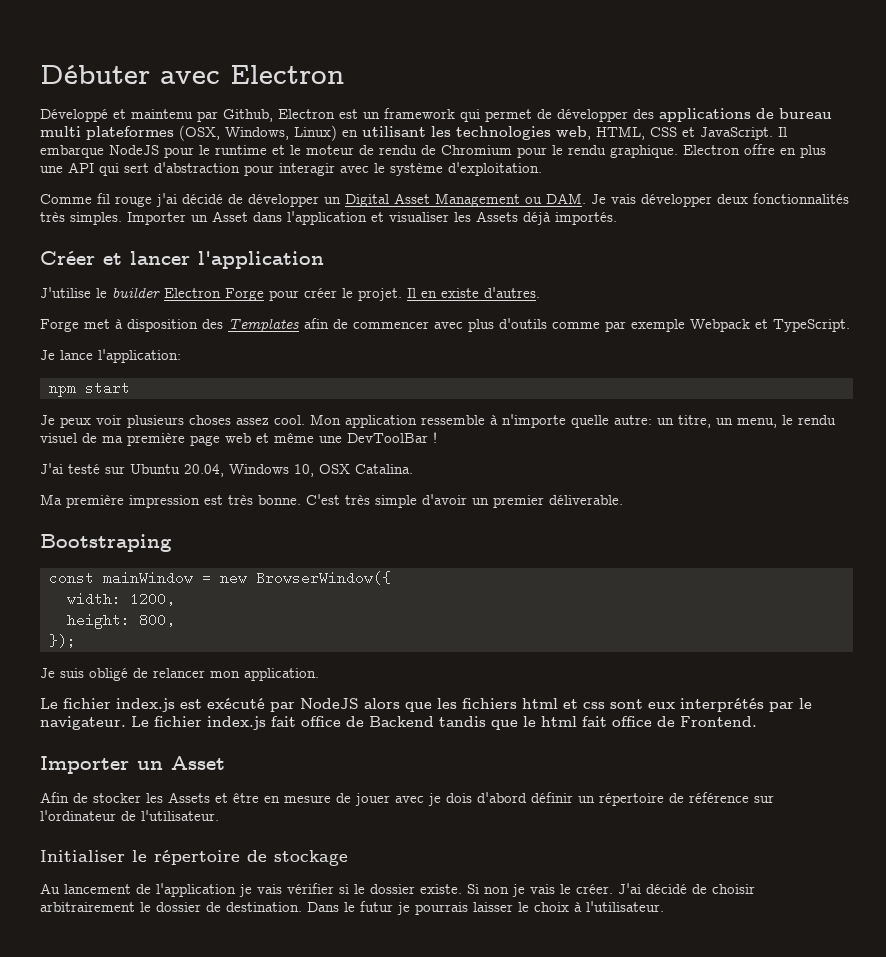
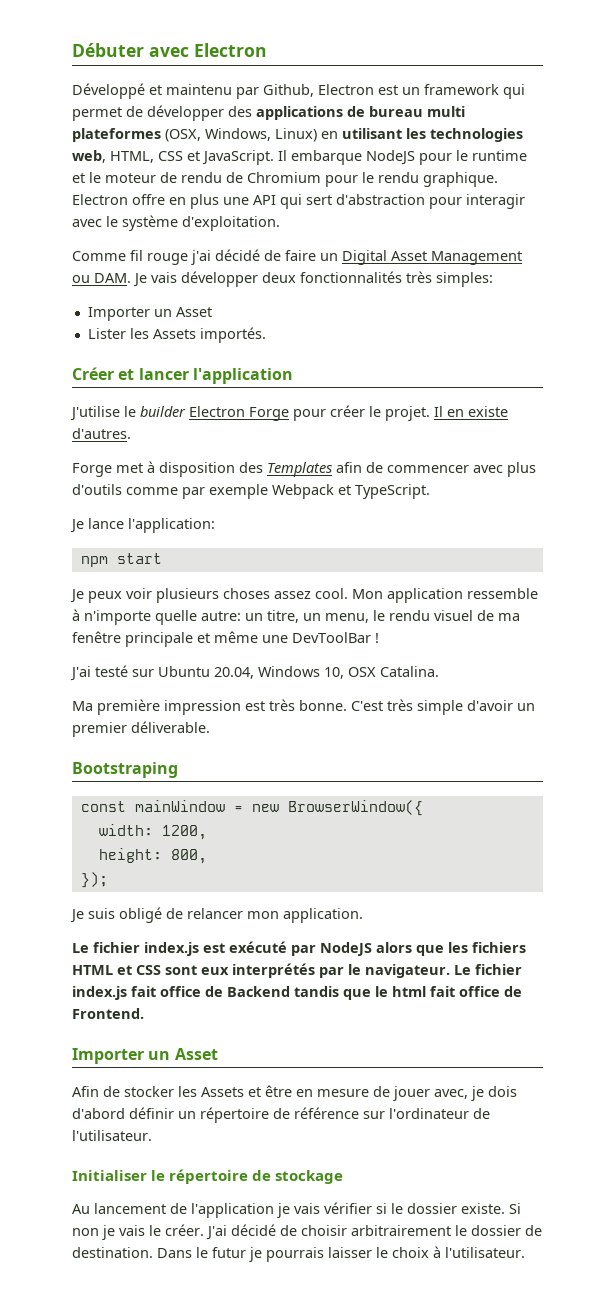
[248,194,319,207] développer -> [285,250,316,261] faire
[70,211,551,225] simples. Importer un Asset dans l'application et visualiser les Assets déjà -> [436,272,493,287] [87,307,212,321] [87,328,196,339] simples: // Importer un Asset // Lister les Assets
[127,433,251,446] première page web -> [72,631,193,647] fenêtre principale
[522,698,605,709] html et css -> [72,965,161,975] HTML et CSS
[395,796,424,803] avec -> [434,1089,468,1099] avec,

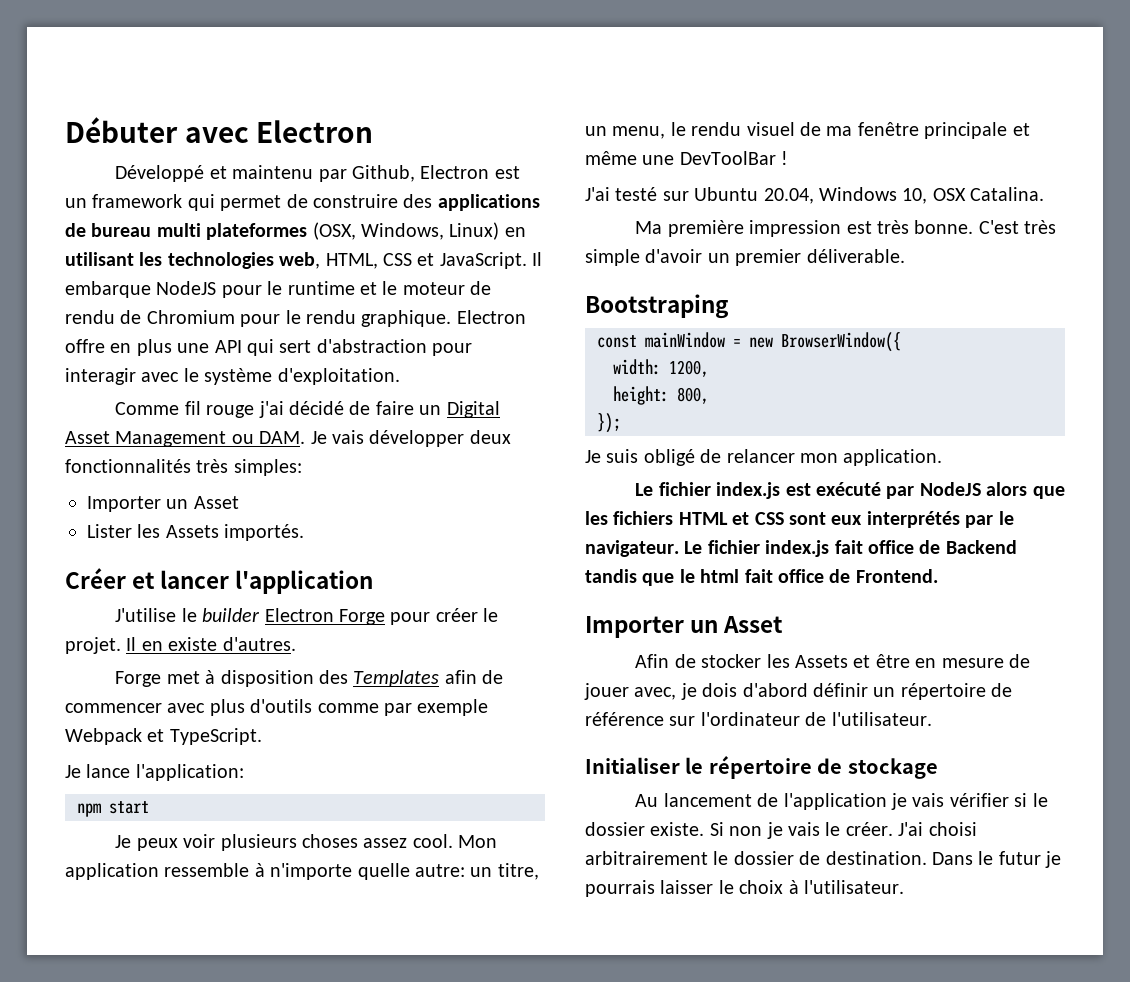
[147,105,224,121] développer -> [313,194,398,208] construire
[231,1224,347,1236] décidé de choisir -> [928,822,977,836] choisi

